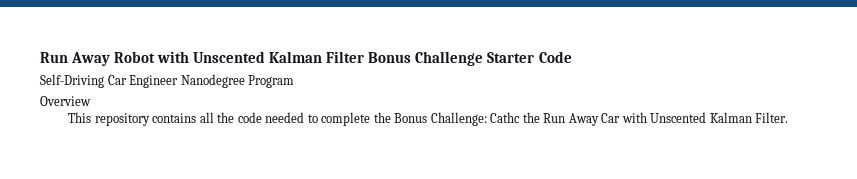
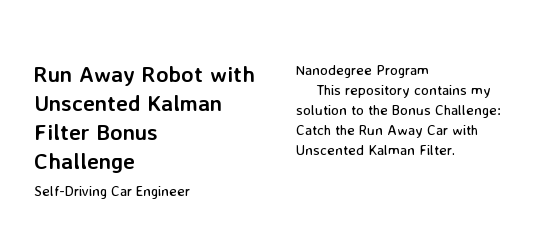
[487,51,572,63] Starter Code -> (135, 163) none
[40,96,91,106] // Overview -> (429, 71) none
[199,112,371,126] all the code needed to complete -> [471,88,492,98] [296,105,364,115] my solution to
[490,112,521,123] Cathc -> [296,125,331,135] Catch

